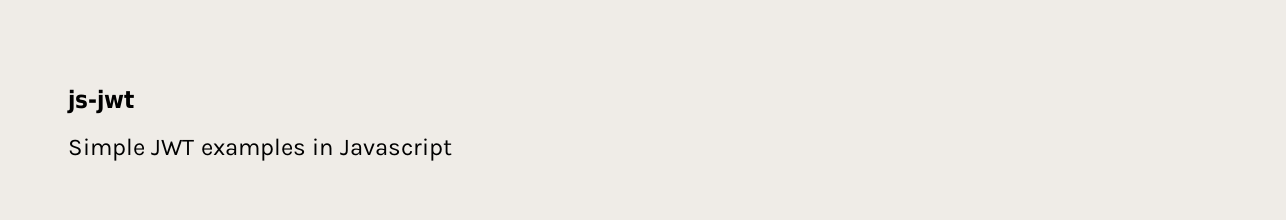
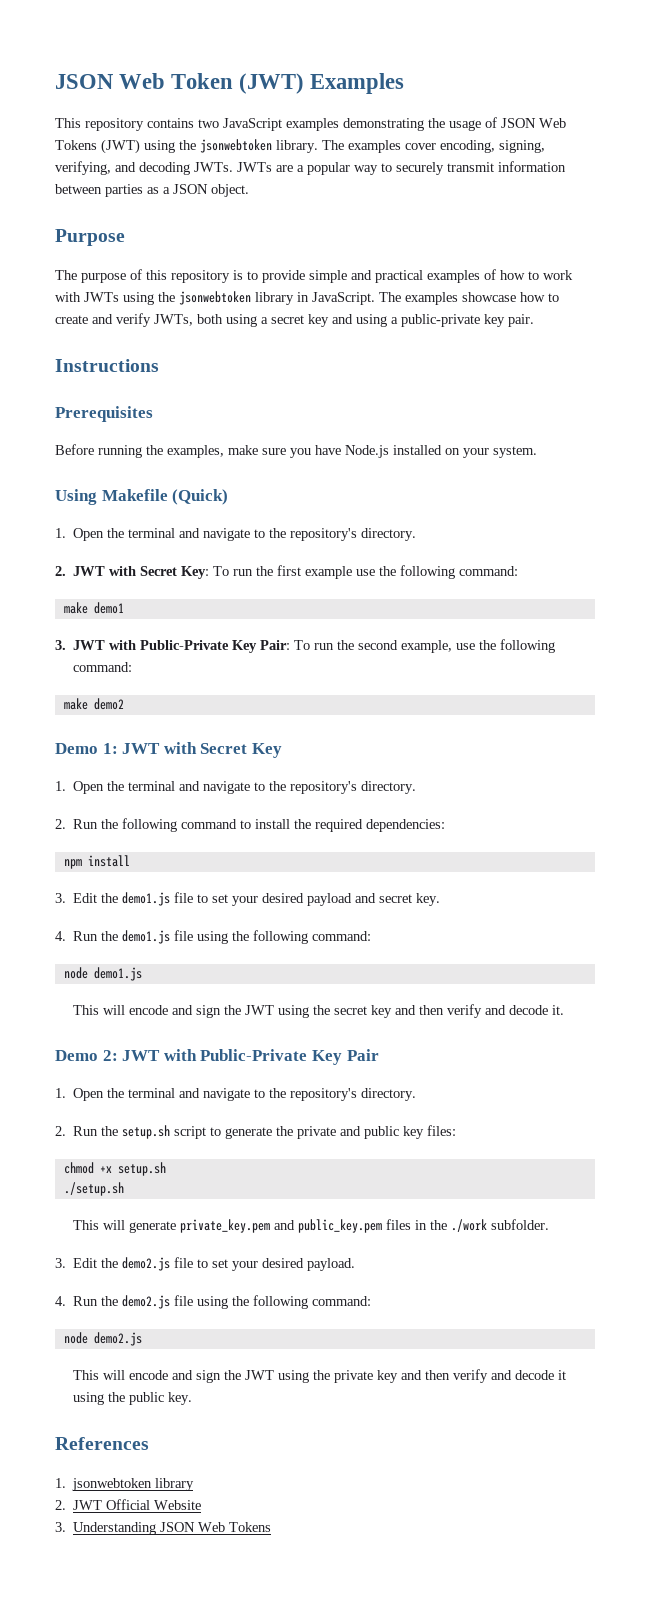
[67,89,134,114] [68,138,452,161] js-jwt // Simple JWT examples in Javascript -> [55,73,405,94] [55,117,566,131] [55,139,545,154] [55,161,566,175] [55,184,249,197] [55,229,125,246] [55,269,573,283] [55,291,559,305] [55,313,534,327] [55,359,159,372] [55,406,153,422] [55,444,537,458] [55,489,229,505] [55,528,417,541] [55,565,519,579] [63,602,124,614] [55,639,556,653] [73,662,133,672] [63,698,124,710] [55,742,282,758] [55,781,417,794] [55,818,446,832] [63,855,130,869] [55,892,441,906] [55,930,372,944] [63,967,142,981] [72,1004,564,1018] [55,1049,379,1065] [55,1088,417,1101] [55,1125,457,1139] [63,1162,166,1176] [63,1182,124,1196] [72,1219,549,1233] [55,1257,356,1271] [55,1295,372,1309] [63,1332,142,1346] [72,1369,566,1383] [72,1392,192,1405] [55,1437,149,1450] [55,1478,195,1491] [55,1499,202,1510] [55,1522,272,1535] JSON Web Token (JWT) Examples // This repository contains two JavaScript examples demonstrating the usage of JSON Web Tokens (JWT) using the jsonwebtoken library. The examples cover encoding, signing, verifying, and decoding JWTs. JWTs are a popular way to securely transmit information between parties as a JSON object. // Purpose // The purpose of this repository is to provide simple and practical examples of how to work with JWTs using the jsonwebtoken library in JavaScript. The examples showcase how to create and verify JWTs, both using a secret key and using a public-private key pair. // Instructions // Prerequisites // Before running the examples, make sure you have Node.js installed on your system. // Using Makefile (Quick) // 1. Open the terminal and navigate to the repository's directory. // 2. JWT with Secret Key: To run the first example use the following command: // make demo1 // 3. JWT with Public-Private Key Pair: To run the second example, use the following command: // make demo2 // Demo 1: JWT with Secret Key // 1. Open the terminal and navigate to the repository's directory. // 2. Run the following command to install the required dependencies: // npm install // 3. Edit the demo1.js file to set your desired payload and secret key. // 4. Run the demo1.js file using the following command: // node demo1.js // This will encode and sign the JWT using the secret key and then verify and decode it. // Demo 2: JWT with Public-Private Key Pair // 1. Open the terminal and navigate to the repository's directory. // 2. Run the setup.sh script to generate the private and public key files: // chmod +x setup.sh // ./setup.sh // This will generate private_key.pem and public_key.pem files in the ./work subfolder. // 3. Edit the demo2.js file to set your desired payload. // 4. Run the demo2.js file using the following command: // node demo2.js // This will encode and sign the JWT using the private key and then verify and decode it using the public key. // References // 1. jsonwebtoken library // 2. JWT Official Website // 3. Understanding JSON Web Tokens

